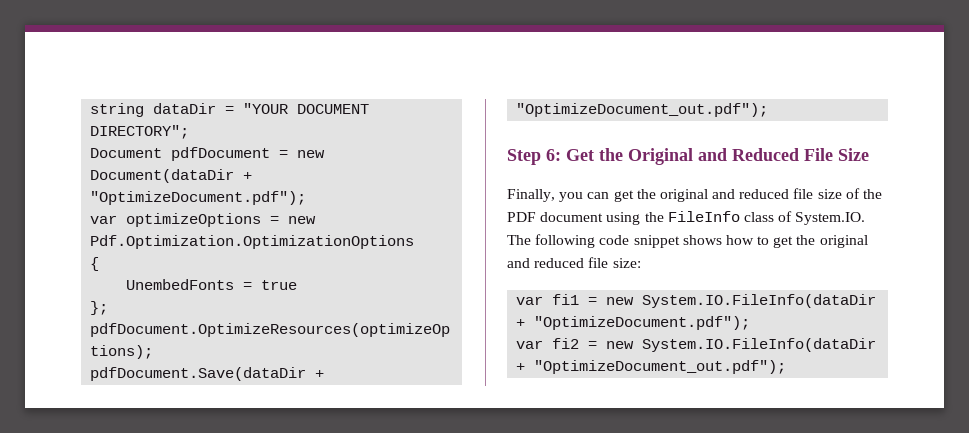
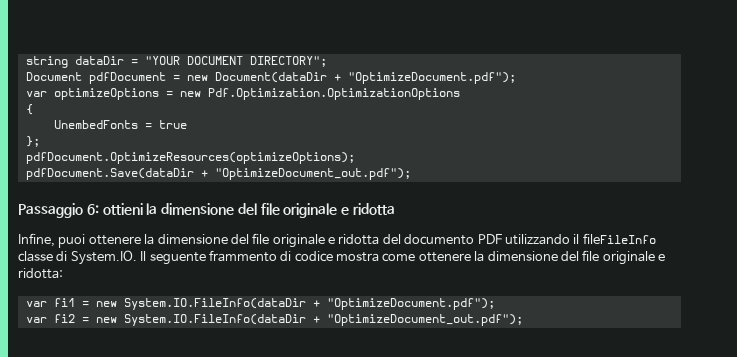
[507,148,869,165] [507,188,883,202] [507,211,866,225] [507,234,868,248] [507,257,641,268] Step 6: Get the Original and Reduced File Size // Finally, you can get the original and reduced file size of the PDF document using the FileInfo class of System.IO. The following code snippet shows how to get the original and reduced file size: -> [18,203,396,218] [18,233,656,248] [18,250,665,265] [18,268,63,279] Passaggio 6: ottieni la dimensione del file originale e ridotta // Infine, puoi ottenere la dimensione del file originale e ridotta del documento PDF utilizzando il fileFileInfo classe di System.IO. Il seguente frammento di codice mostra come ottenere la dimensione del file originale e ridotta:

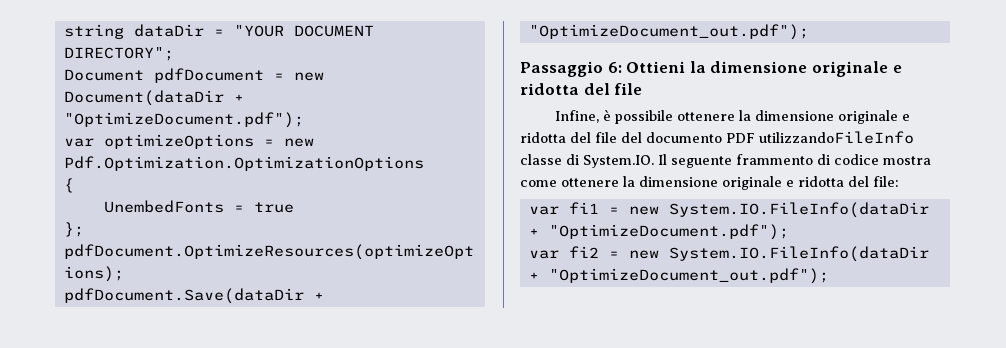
[102,203,396,218] [18,233,656,248] ottieni la dimensione del file originale e ridotta // Infine, puoi ottenere la dimensione del file originale e ridotta del documento PDF utilizzando il fileFileInfo -> [626,61,902,77] [520,83,643,95] [555,109,911,124] [520,131,914,144] Ottieni la dimensione originale e ridotta del file // Infine, è possibile ottenere la dimensione originale e ridotta del file del documento PDF utilizzandoFileInfo
[560,250,665,265] [18,268,63,279] del file originale e ridotta: -> [722,176,899,190] originale e ridotta del file:

